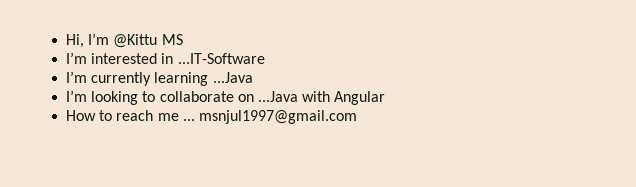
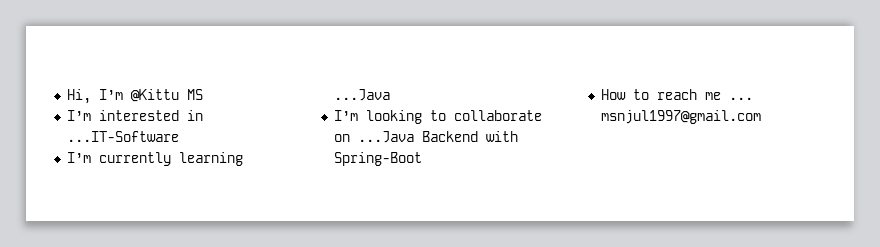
[302,91,386,105] with Angular -> [421,131,518,142] [333,152,422,166] Backend with Spring-Boot

